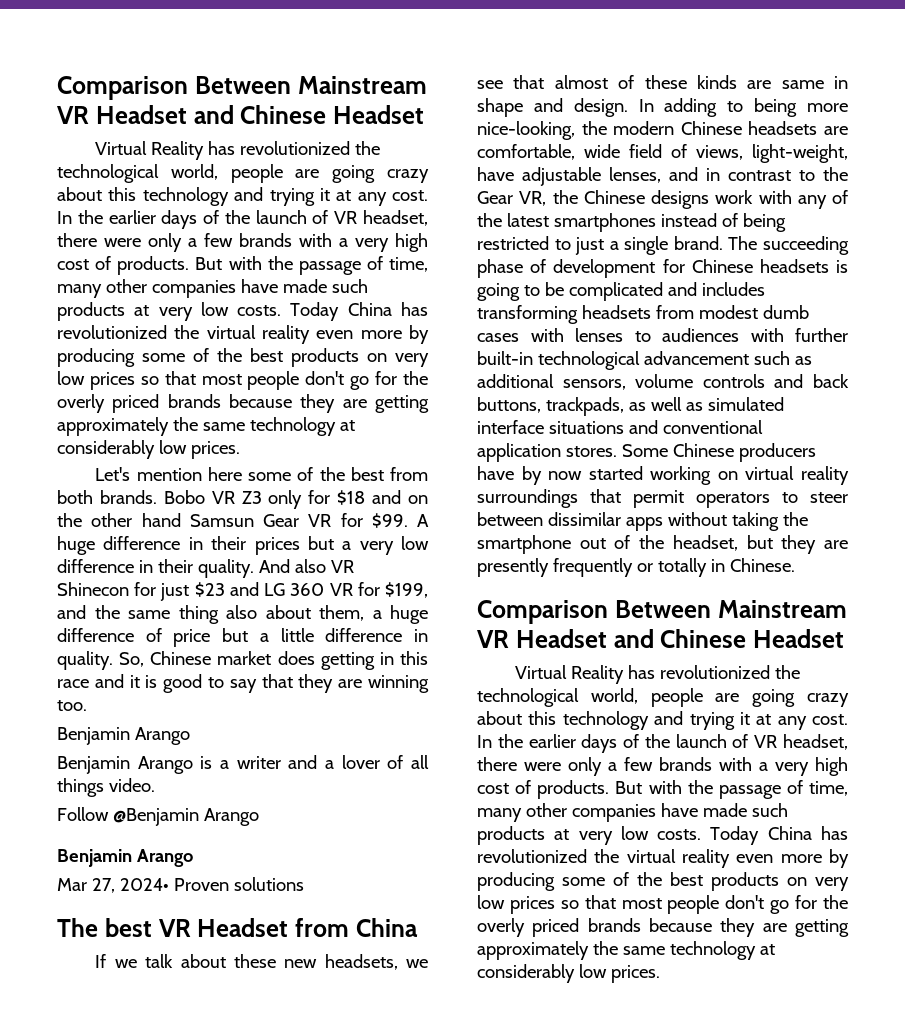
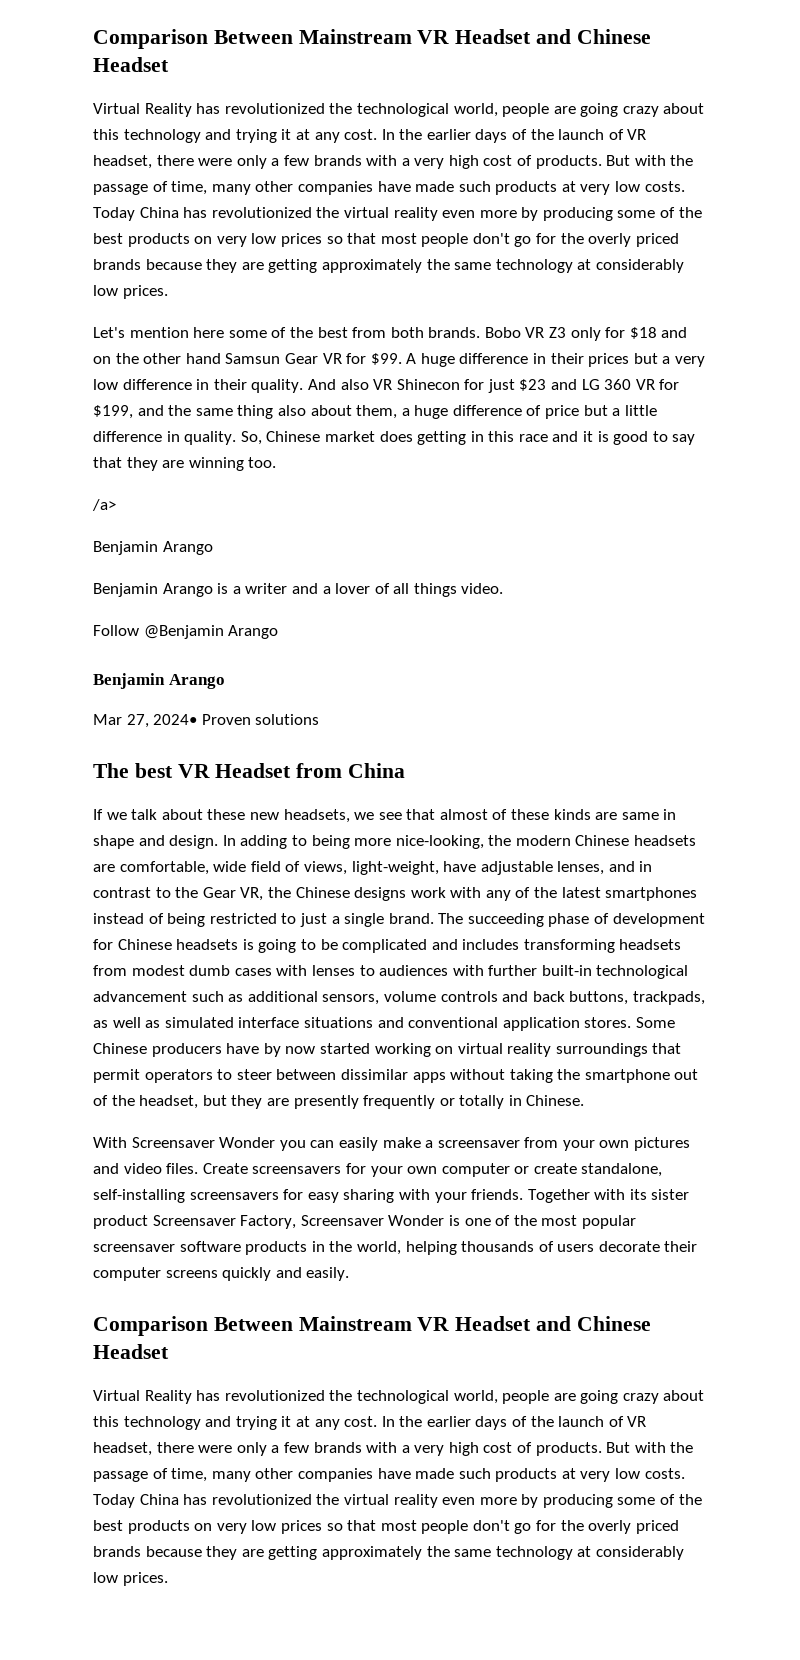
(87, 705) none -> [92,499,116,511] // /a>
(795, 565) none -> [93,1137,691,1151] [93,1163,663,1177] [93,1189,690,1203] [93,1215,636,1229] [93,1241,698,1255] [93,1267,350,1281] // With Screensaver Wonder you can easily make a screensaver from your own pictures and video files. Create screensavers for your own computer or create standalone, self-installing screensavers for easy sharing with your friends. Together with its sister product Screensaver Factory, Screensaver Wonder is one of the most popular screensaver software products in the world, helping thousands of users decorate their computer screens quickly and easily.

